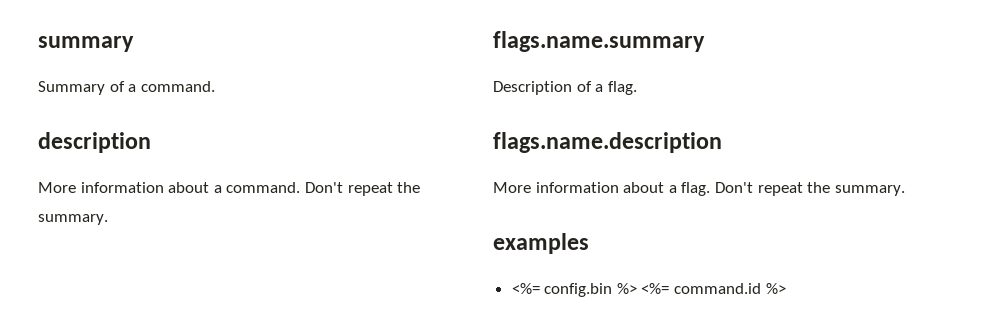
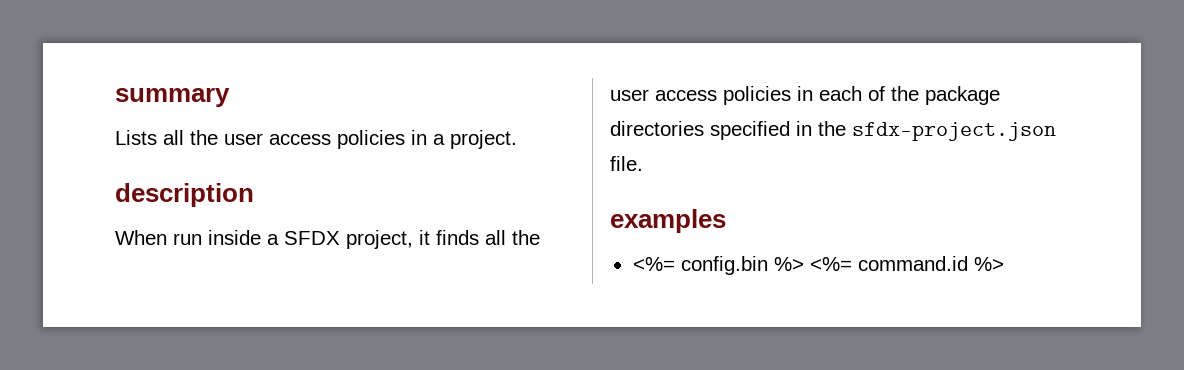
[38,81,215,95] [38,132,151,153] [38,182,421,196] [38,214,108,225] [493,31,705,52] [493,81,637,95] [493,132,722,153] [493,182,905,196] Summary of a command. // description // More information about a command. Don't repeat the summary. // flags.name.summary // Description of a flag. // flags.name.description // More information about a flag. Don't repeat the summary. -> [115,130,517,149] [115,183,254,207] [115,230,540,249] [610,86,1000,105] [610,121,1056,141] [610,156,643,171] Lists all the user access policies in a project. // description // When run inside a SFDX project, it finds all the user access policies in each of the package directories specified in the sfdx-project.json file.

